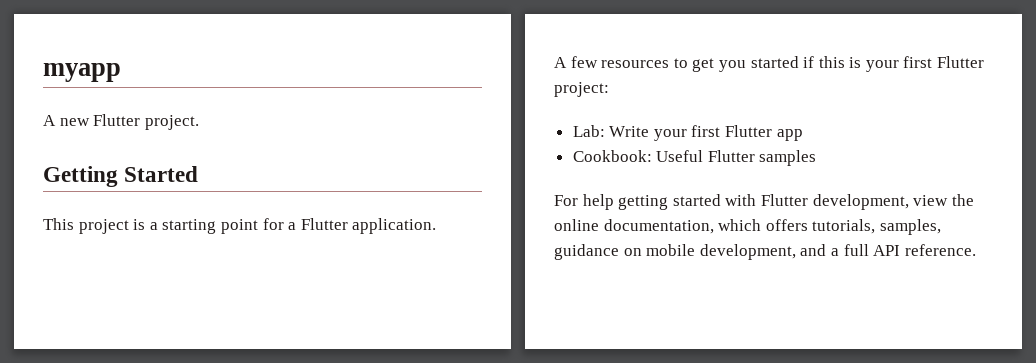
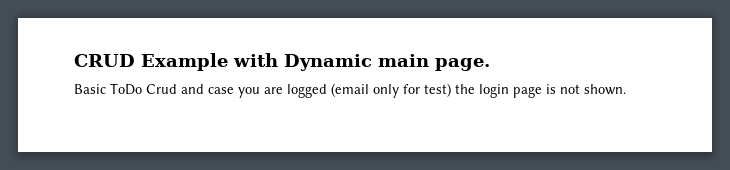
[43,63,121,82] [43,114,199,130] [43,166,199,187] [43,218,437,234] [554,56,985,72] [554,82,609,97] [572,125,803,141] [572,150,817,166] [554,194,974,210] [554,219,941,235] [554,244,976,260] myapp // A new Flutter project. // Getting Started // This project is a starting point for a Flutter application. // A few resources to get you started if this is your first Flutter project: // Lab: Write your first Flutter app // Cookbook: Useful Flutter samples // For help getting started with Flutter development, view the online documentation, which offers tutorials, samples, guidance on mobile development, and a full API reference. -> [74,53,490,71] [74,83,626,98] CRUD Example with Dynamic main page. // Basic ToDo Crud and case you are logged (email only for test) the login page is not shown.

